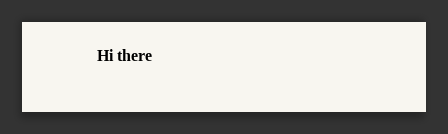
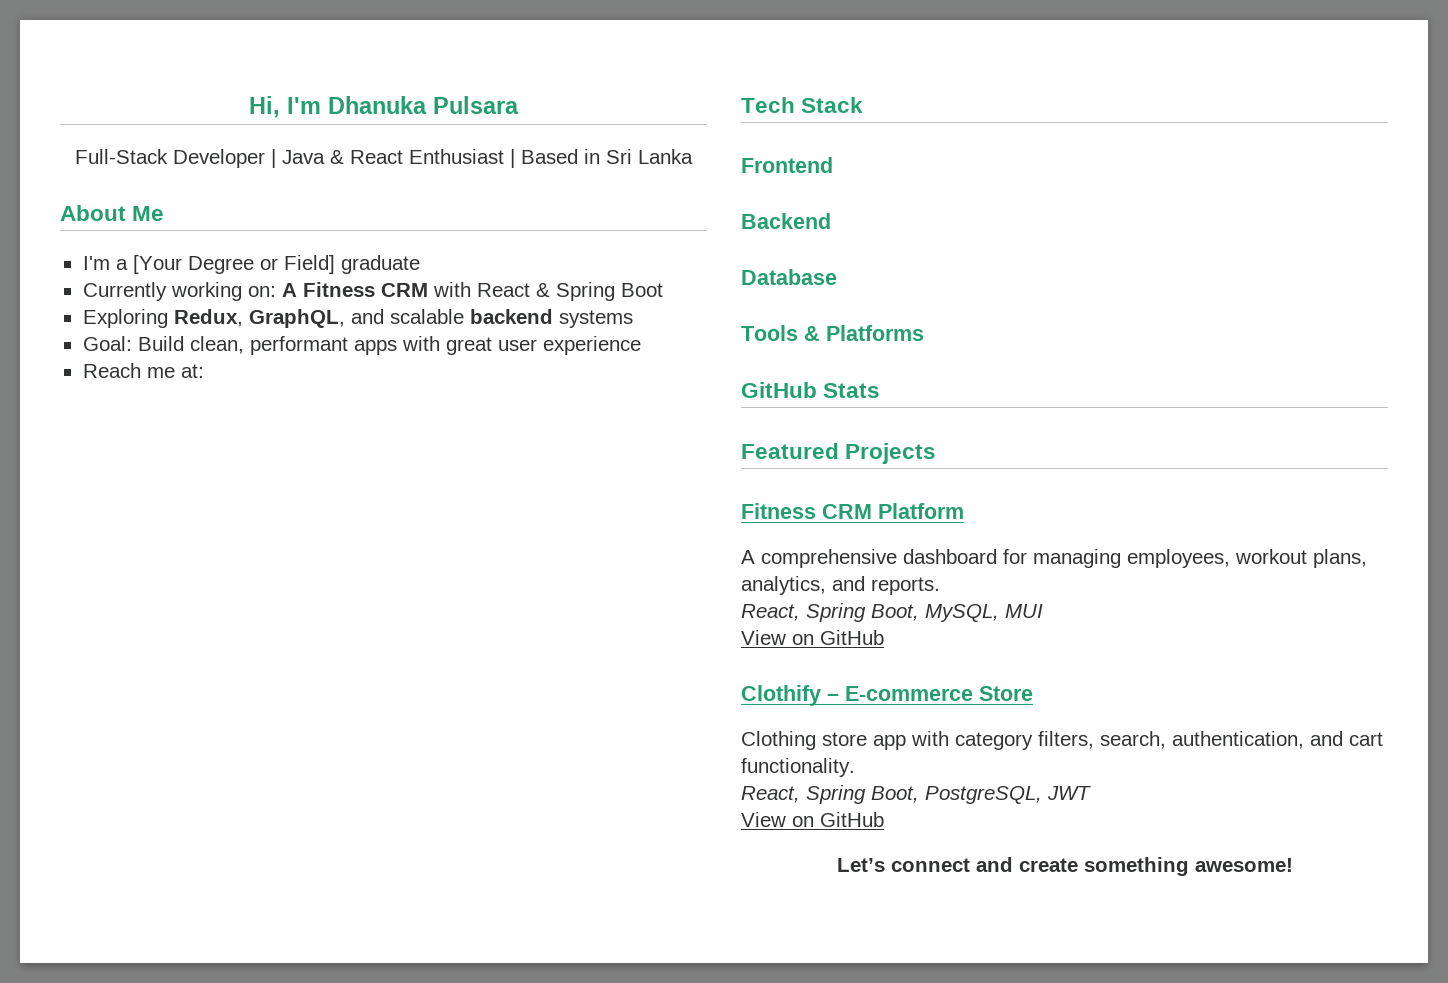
[97,49,153,61] Hi there -> [249,96,519,118] [75,149,693,168] [60,205,165,221] [82,255,420,274] [82,282,663,301] [82,309,633,328] [82,336,641,355] [82,363,204,378] [741,97,864,113] [741,157,833,173] [741,213,831,229] [741,269,837,285] [741,325,924,341] [741,382,881,398] [741,443,937,464] [741,503,964,519] [741,549,1367,568] [741,576,940,595] [741,603,1043,622] [741,630,884,645] [741,685,1033,706] [741,731,1383,750] [741,758,855,777] [741,785,1091,804] [741,812,884,827] [836,857,1293,876] Hi, I'm Dhanuka Pulsara // Full-Stack Developer | Java & React Enthusiast | Based in Sri Lanka // About Me // I'm a [Your Degree or Field] graduate // Currently working on: A Fitness CRM with React & Spring Boot // Exploring Redux, GraphQL, and scalable backend systems // Goal: Build clean, performant apps with great user experience // Reach me at: // Tech Stack // Frontend // Backend // Database // Tools & Platforms // GitHub Stats // Featured Projects // Fitness CRM Platform // A comprehensive dashboard for managing employees, workout plans, analytics, and reports. // React, Spring Boot, MySQL, MUI // View on GitHub // Clothify – E-commerce Store // Clothing store app with category filters, search, authentication, and cart functionality. // React, Spring Boot, PostgreSQL, JWT // View on GitHub // Let’s connect and create something awesome!

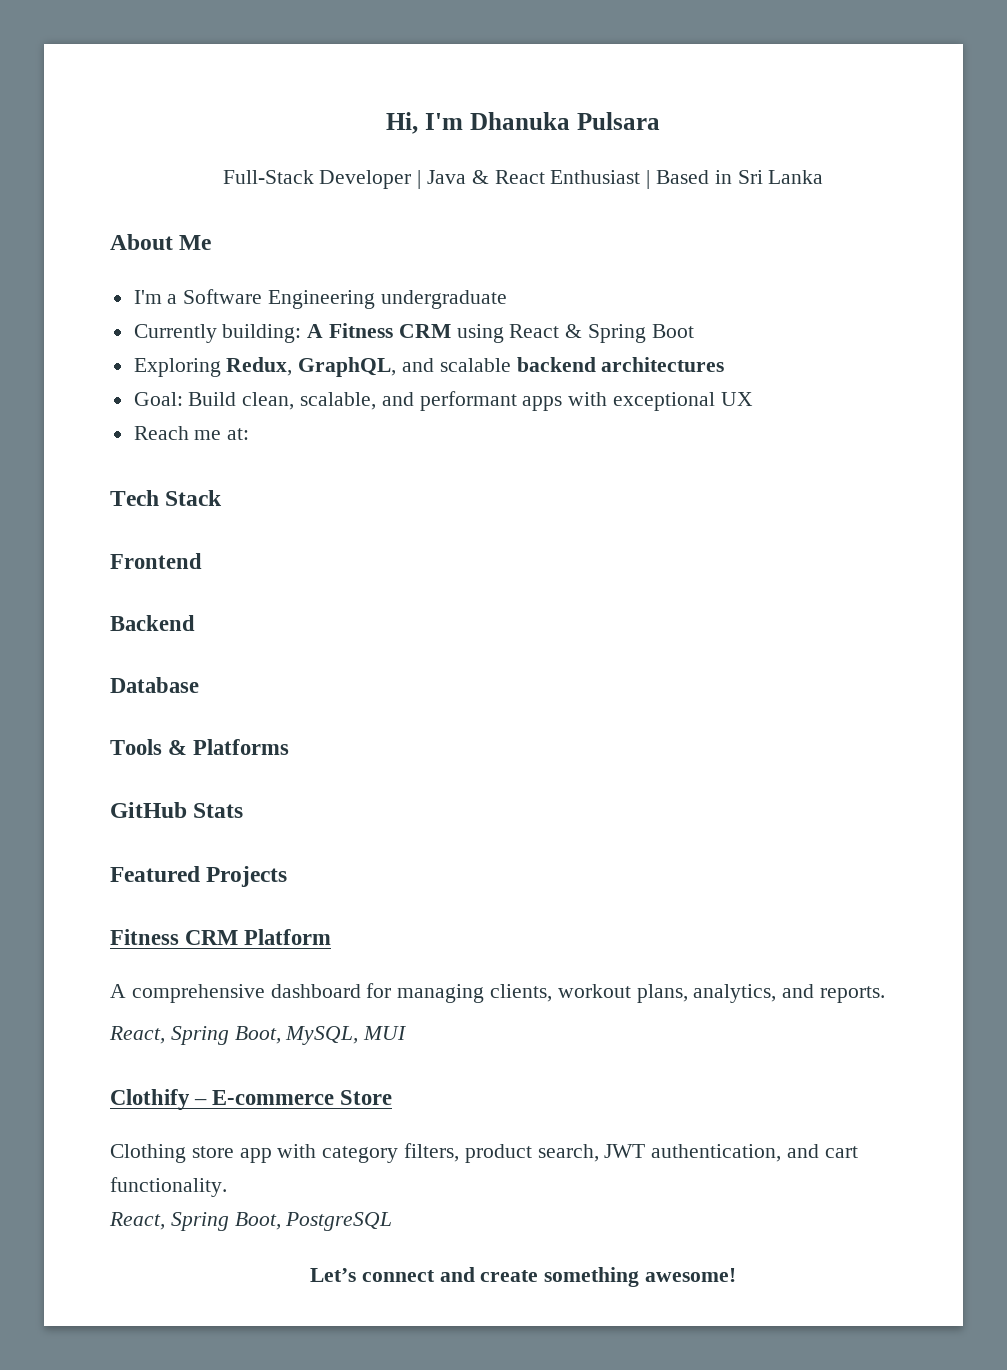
[132,255,420,274] [Your Degree or Field] graduate -> [183,289,507,309] Software Engineering undergraduate
[170,282,276,301] working on: -> [222,324,302,343] building:
[432,282,471,297] with -> [456,324,504,343] using
[558,310,633,328] systems -> [601,357,725,372] architectures
(244, 345) none -> [300,392,414,410] scalable, and
[445,336,641,355] great user experience -> [613,392,753,411] exceptional UX
[1127,549,1230,568] employees, -> [490,984,553,1002] clients,
[741,630,884,645] // View on GitHub -> (407, 1033) none
[1100,731,1166,749] search, -> [464,1144,646,1163] product search, JWT
[925,786,1091,804] [741,812,884,827] PostgreSQL, JWT // View on GitHub -> [285,1212,393,1231] PostgreSQL

